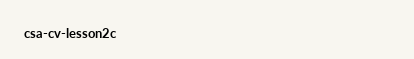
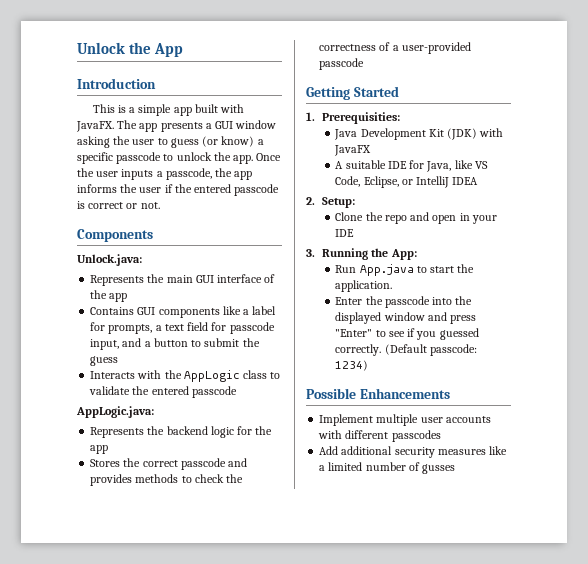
[24,28,117,38] csa-cv-lesson2c -> [77,42,184,57] [77,78,156,89] [92,104,245,116] [76,120,277,132] [77,136,264,148] [77,152,282,164] [77,168,253,180] [77,184,280,196] [77,201,160,209] [77,229,153,242] [77,254,142,266] [90,274,276,286] [90,290,128,302] [90,306,277,318] [90,322,275,334] [90,338,260,350] [90,356,119,366] [90,370,281,382] [89,386,237,398] [76,406,154,418] [90,426,273,438] [90,445,109,454] [90,458,248,470] [90,474,244,486] [319,42,471,54] [319,58,365,70] [306,86,399,100] [306,112,401,124] [334,128,504,140] [334,145,372,156] [335,160,488,172] [335,176,479,188] [306,197,356,208] [335,212,497,224] [335,229,355,237] [306,248,417,260] [335,264,475,276] [335,280,393,292] [335,296,473,308] [335,312,477,324] [335,328,479,340] [335,344,477,356] [335,360,369,371] [306,388,450,399] [319,414,491,426] [318,430,441,442] [319,446,508,458] [319,462,456,474] Unlock the App // Introduction // This is a simple app built with JavaFX. The app presents a GUI window asking the user to guess (or know) a specific passcode to unlock the app. Once the user inputs a passcode, the app informs the user if the entered passcode is correct or not. // Components // Unlock.java: // Represents the main GUI interface of the app // Contains GUI components like a label for prompts, a text field for passcode input, and a button to submit the guess // Interacts with the AppLogic class to validate the entered passcode // AppLogic.java: // Represents the backend logic for the app // Stores the correct passcode and provides methods to check the correctness of a user-provided passcode // Getting Started // 1. Prerequisities: // Java Development Kit (JDK) with JavaFX // A suitable IDE for Java, like VS Code, Eclipse, or IntelliJ IDEA // 2. Setup: // Clone the repo and open in your IDE // 3. Running the App: // Run App.java to start the application. // Enter the passcode into the displayed window and press "Enter" to see if you guessed correctly. (Default passcode: 1234) // Possible Enhancements // Implement multiple user accounts with different passcodes // Add additional security measures like a limited number of gusses

